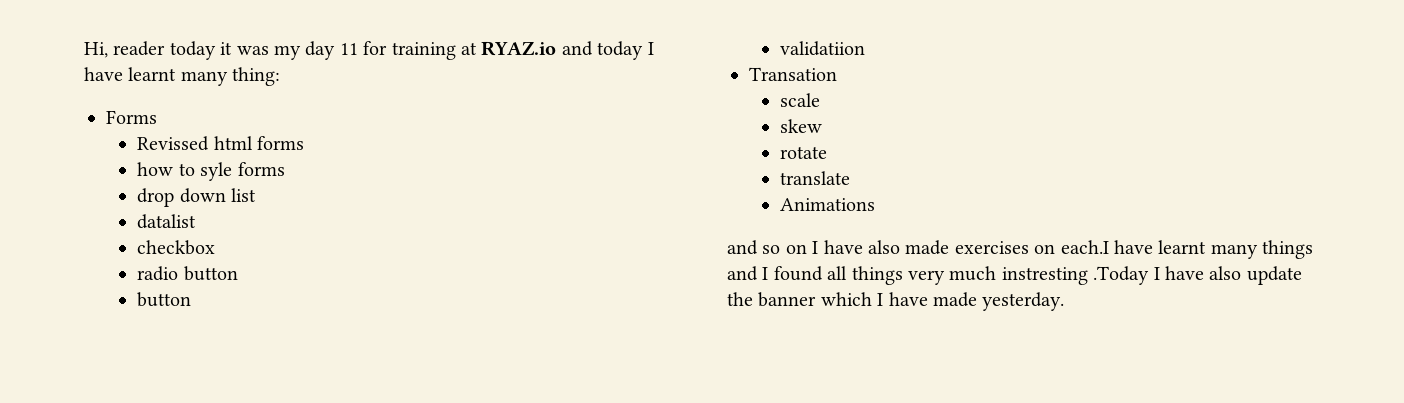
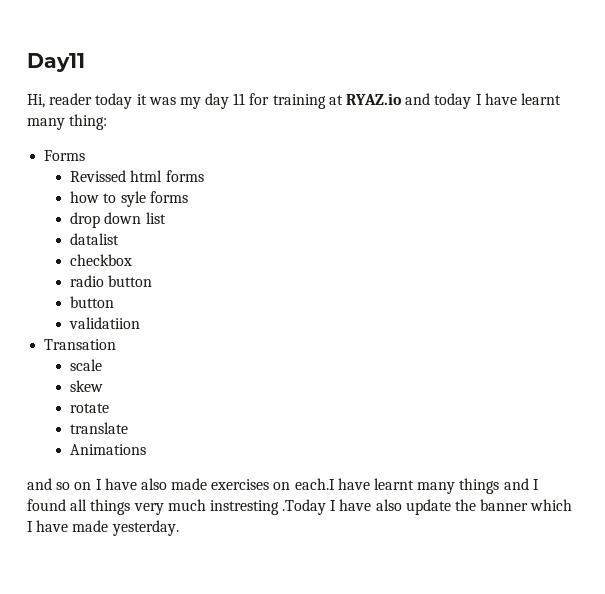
(84, 50) none -> [27,53,85,72] Day11 //

